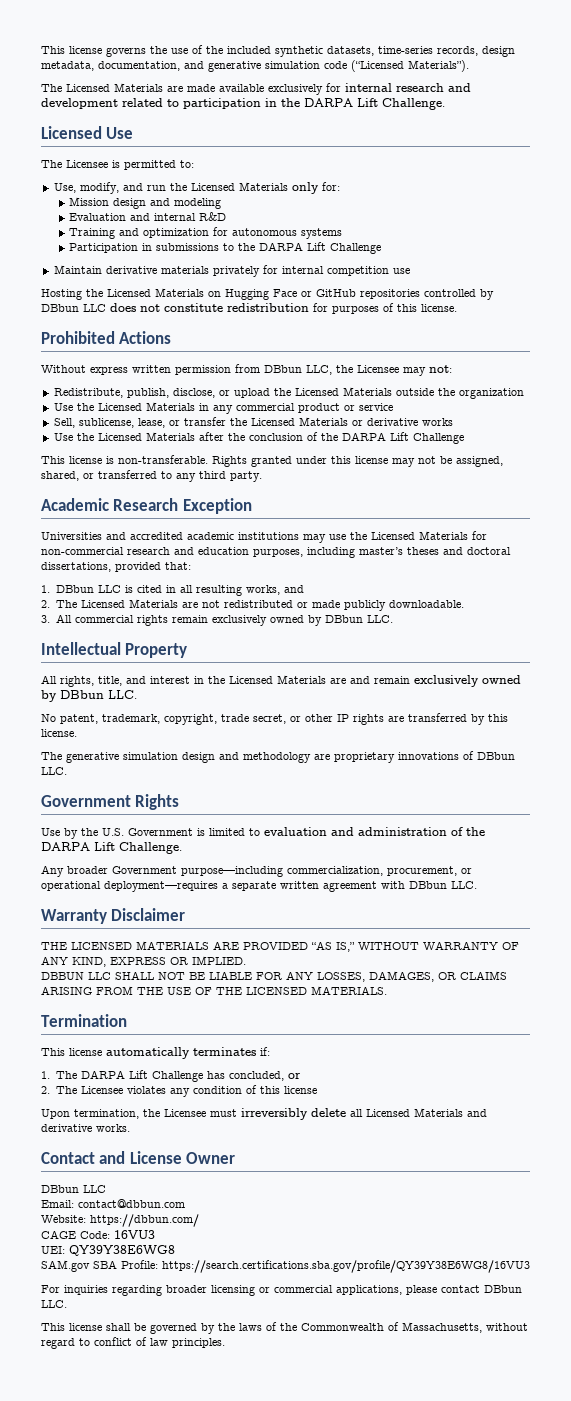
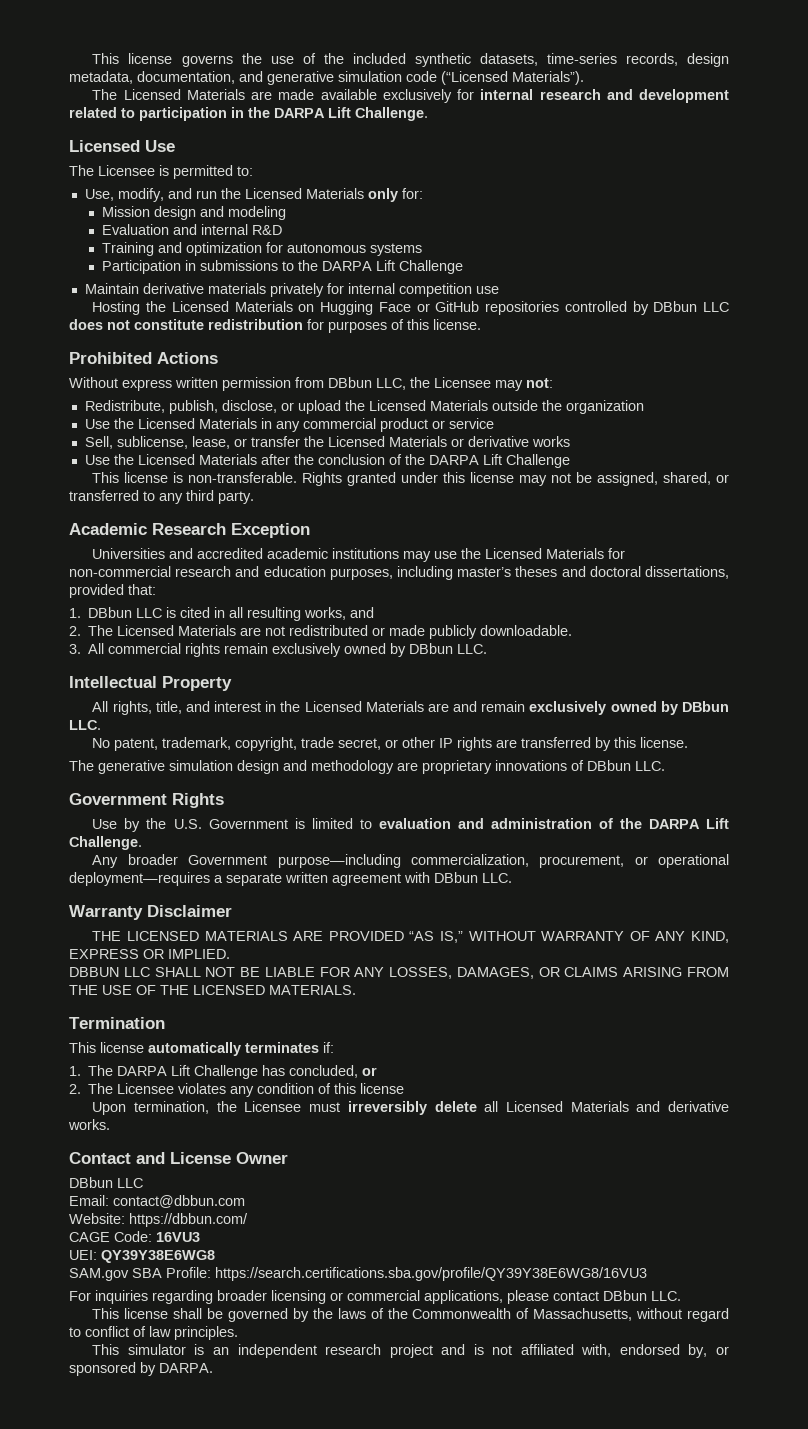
(225, 1343) none -> [92,1344,729,1358] [69,1362,213,1376] // This simulator is an independent research project and is not affiliated with, endorsed by, or sponsored by DARPA.

